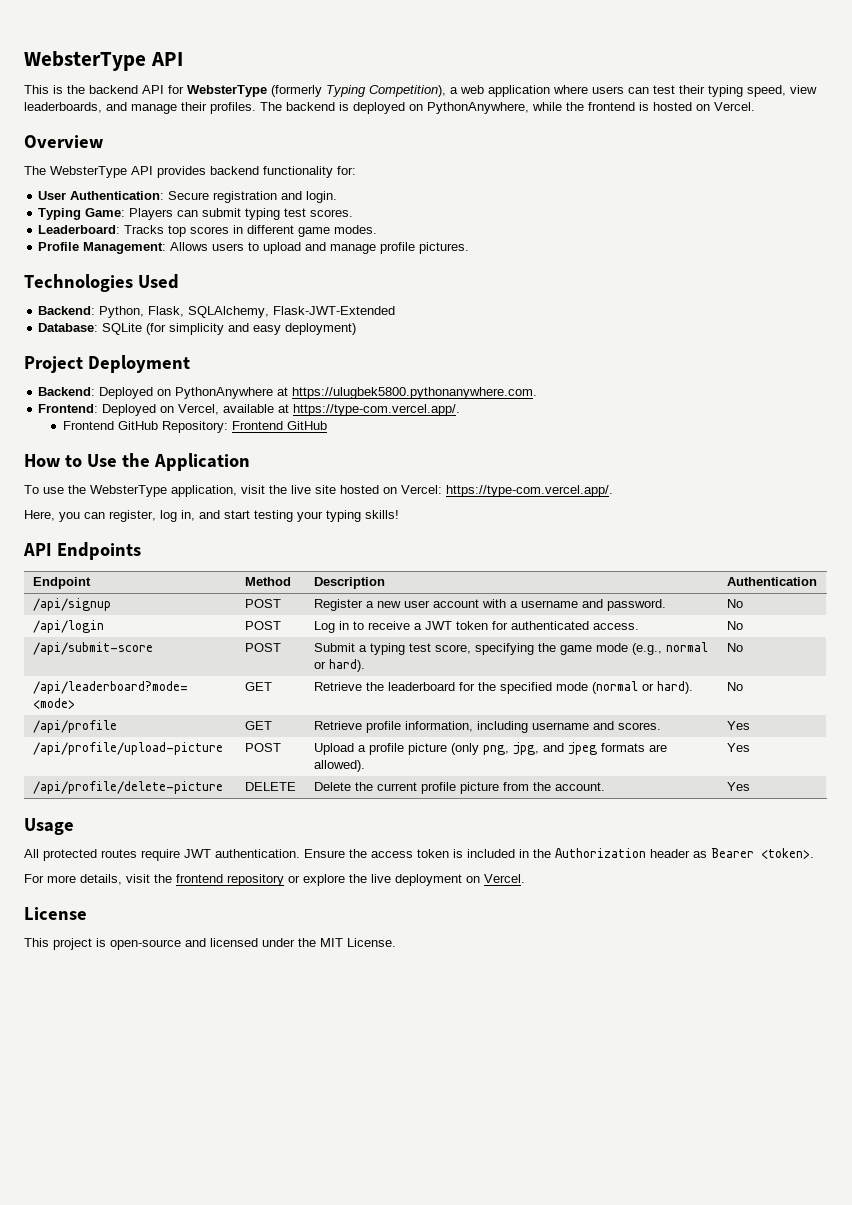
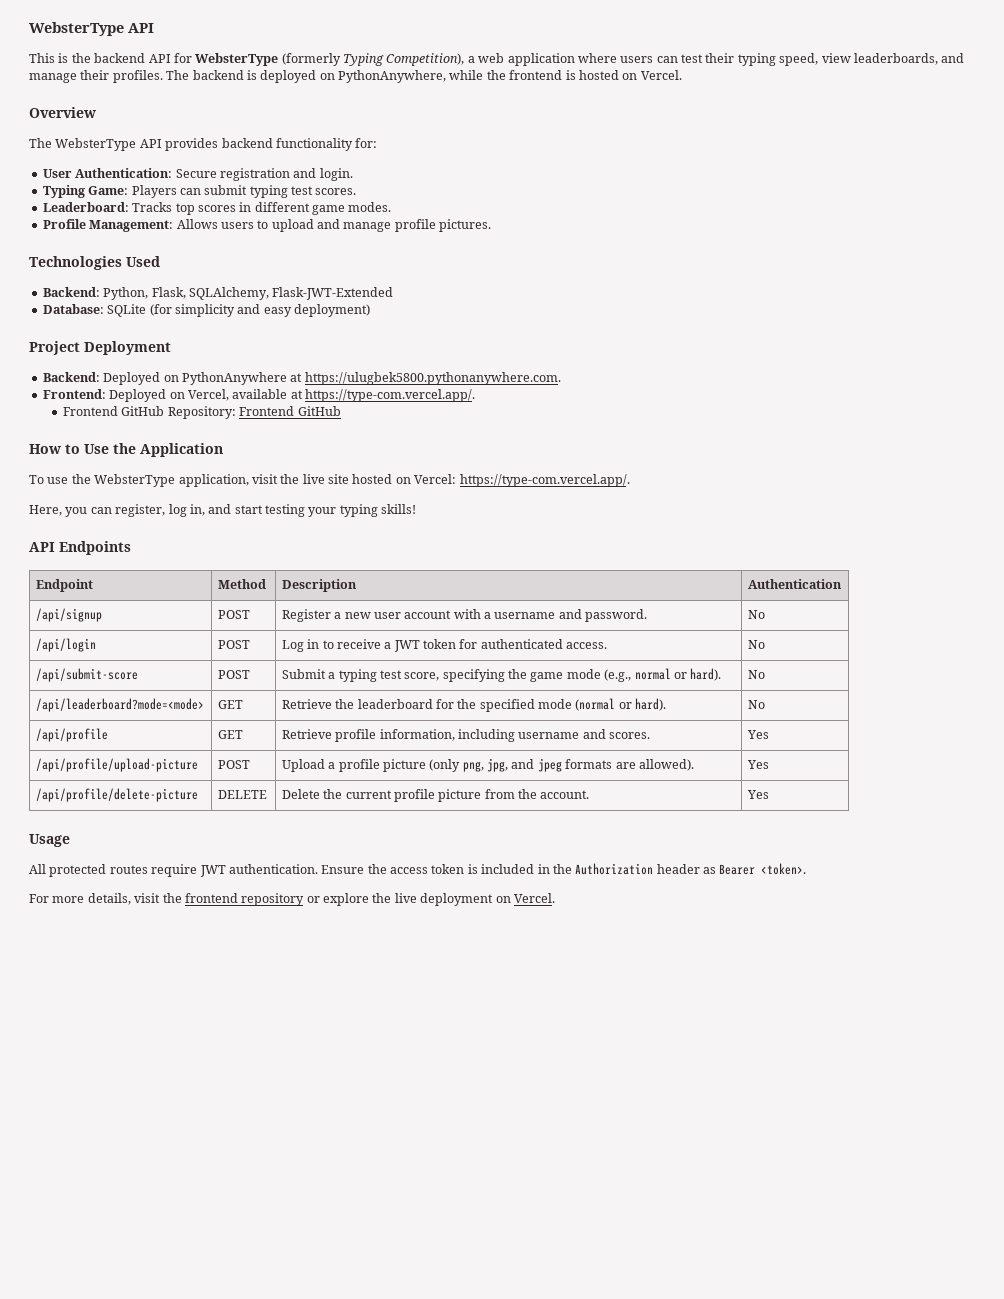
[24,907,87,920] [24,938,396,950] // License // This project is open-source and licensed under the MIT License. -> (555, 898) none

